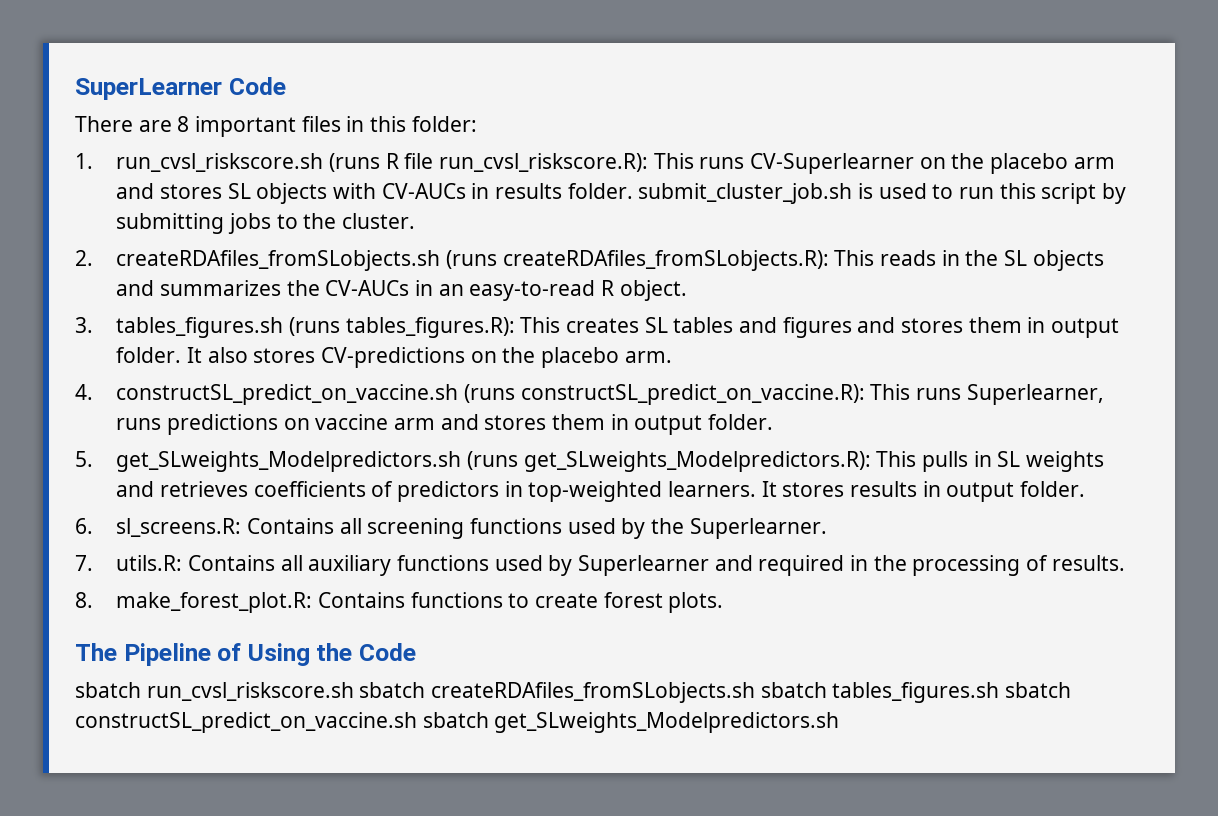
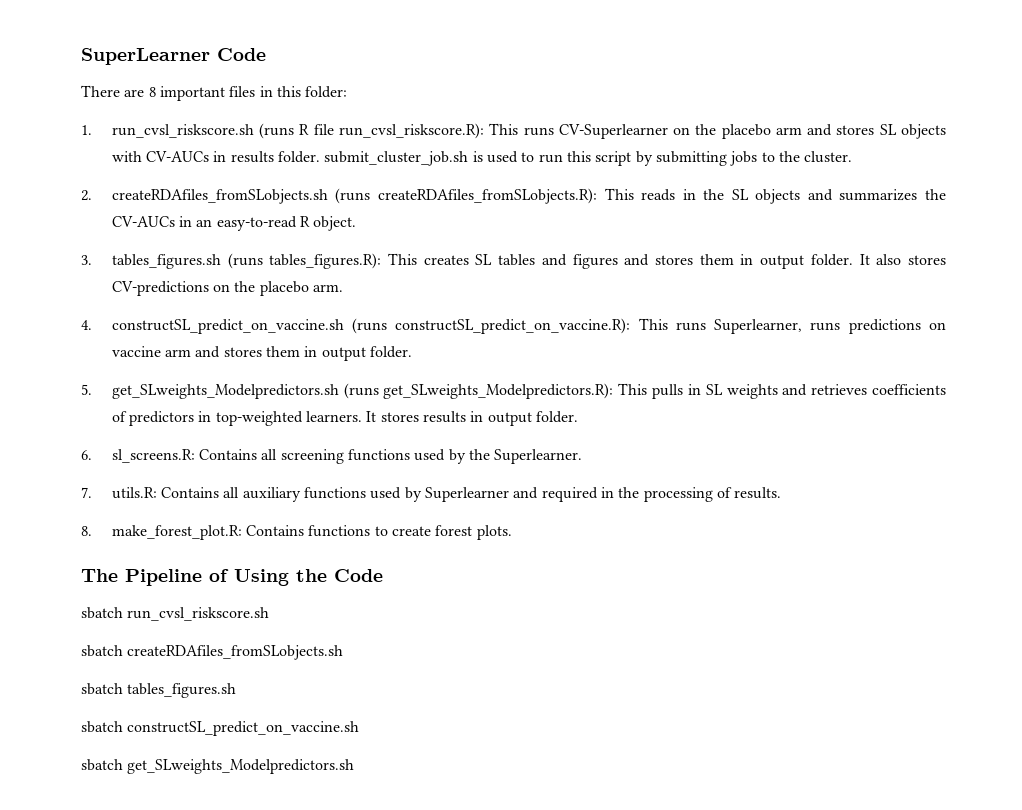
(354, 691) none -> (270, 614) //
(756, 692) none -> (344, 652) //
(1000, 692) none -> (237, 690) //
(417, 722) none -> (360, 728) //

